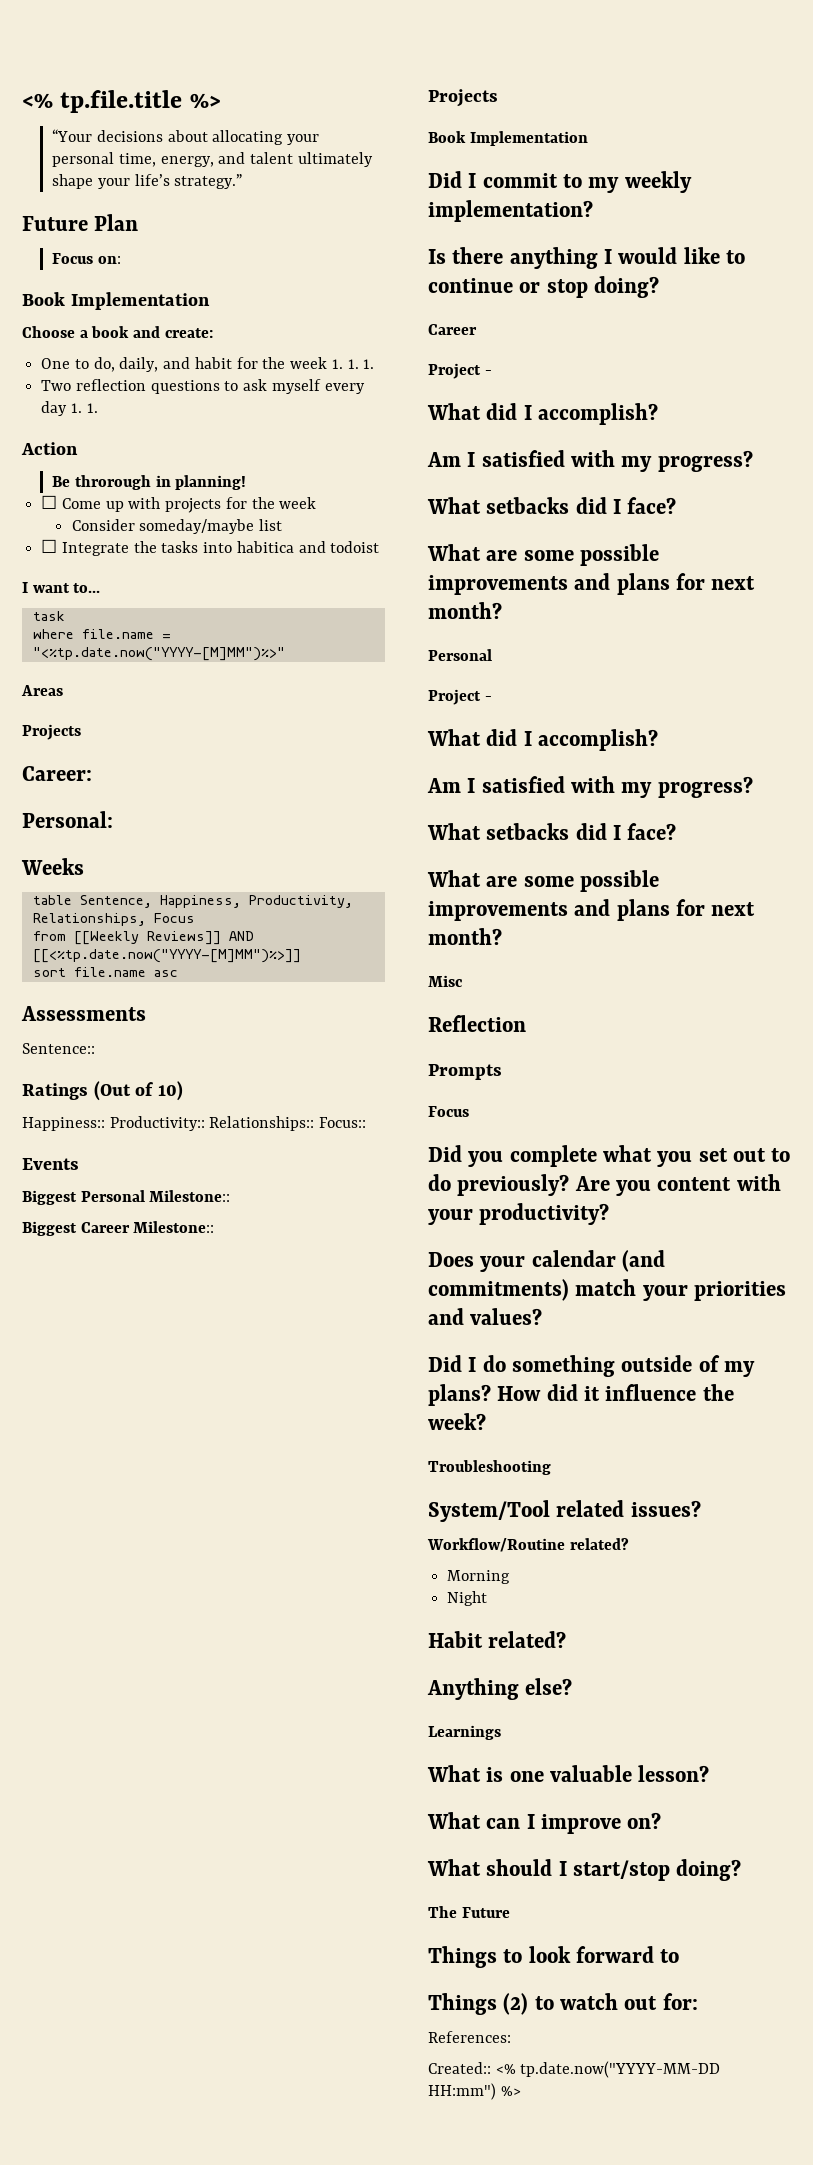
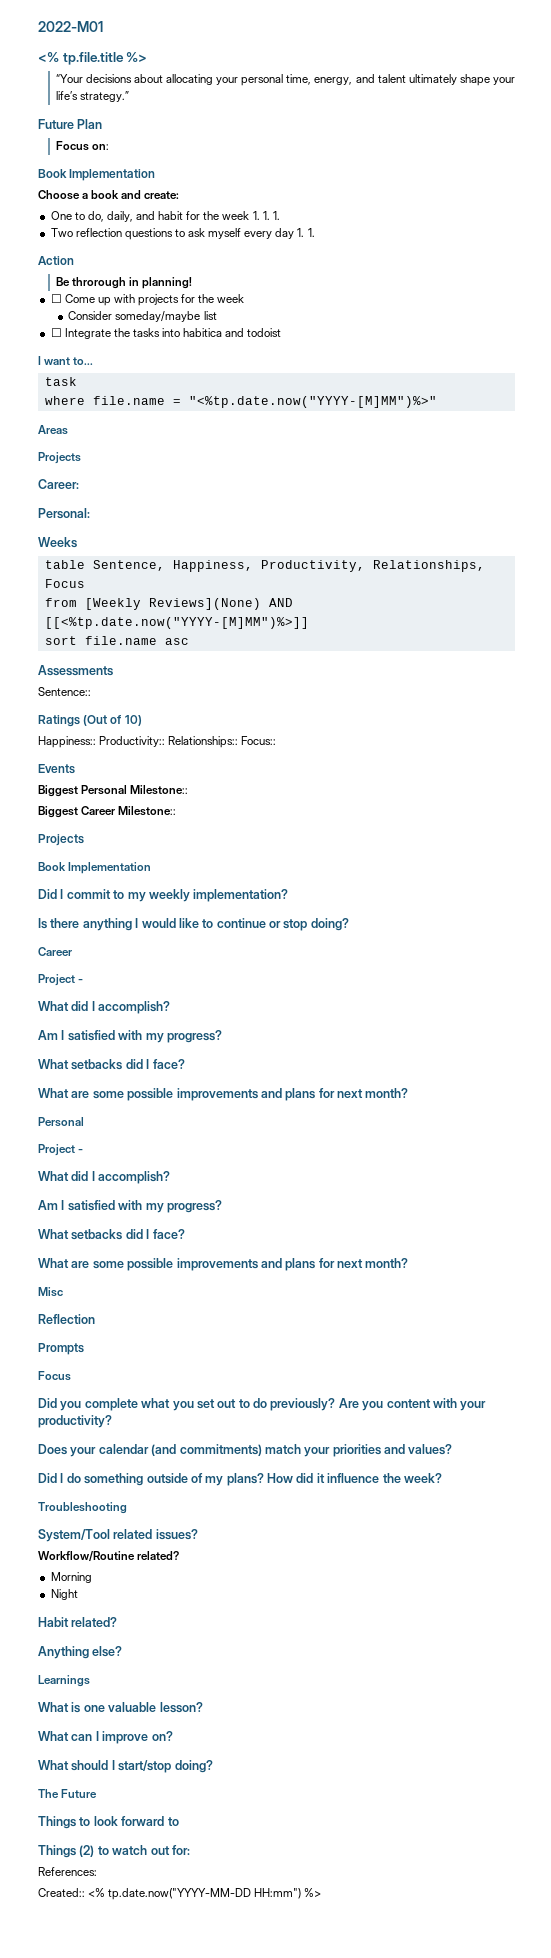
(22, 100) none -> [38,21,103,32] 2022-M01 //
[73,931,221,945] [[Weekly Reviews]] -> [84,598,261,610] [Weekly Reviews](None)

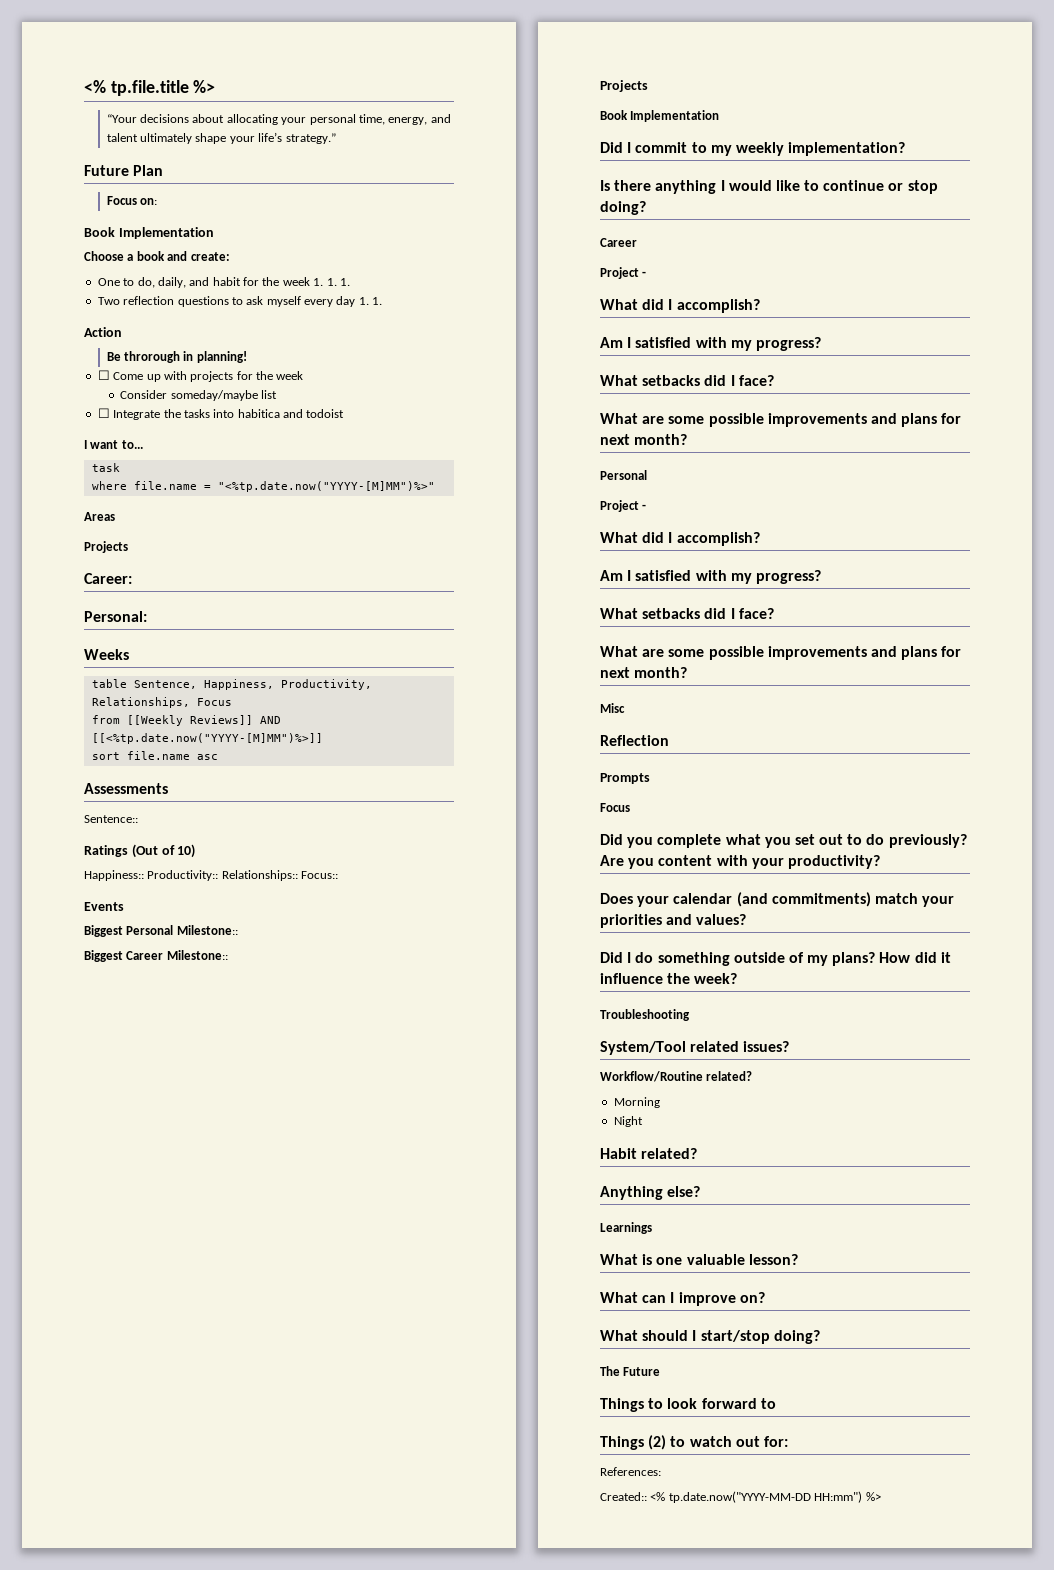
[38,21,103,32] 2022-M01 // -> (84, 86) none
[84,598,261,610] [Weekly Reviews](None) -> [126,715,253,726] [[Weekly Reviews]]

